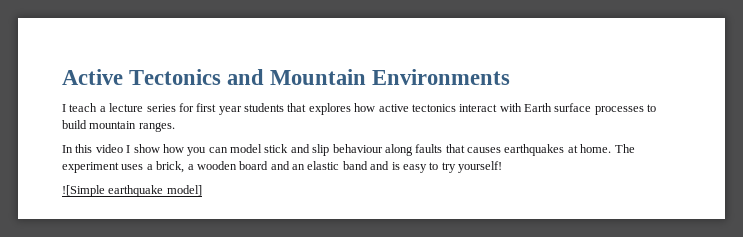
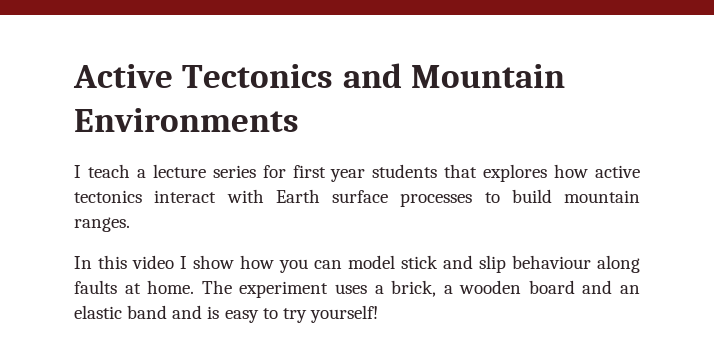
[445,144,565,156] that causes earthquakes -> (117, 287) none
[62,185,202,197] // ![Simple earthquake model] -> (378, 314) none

